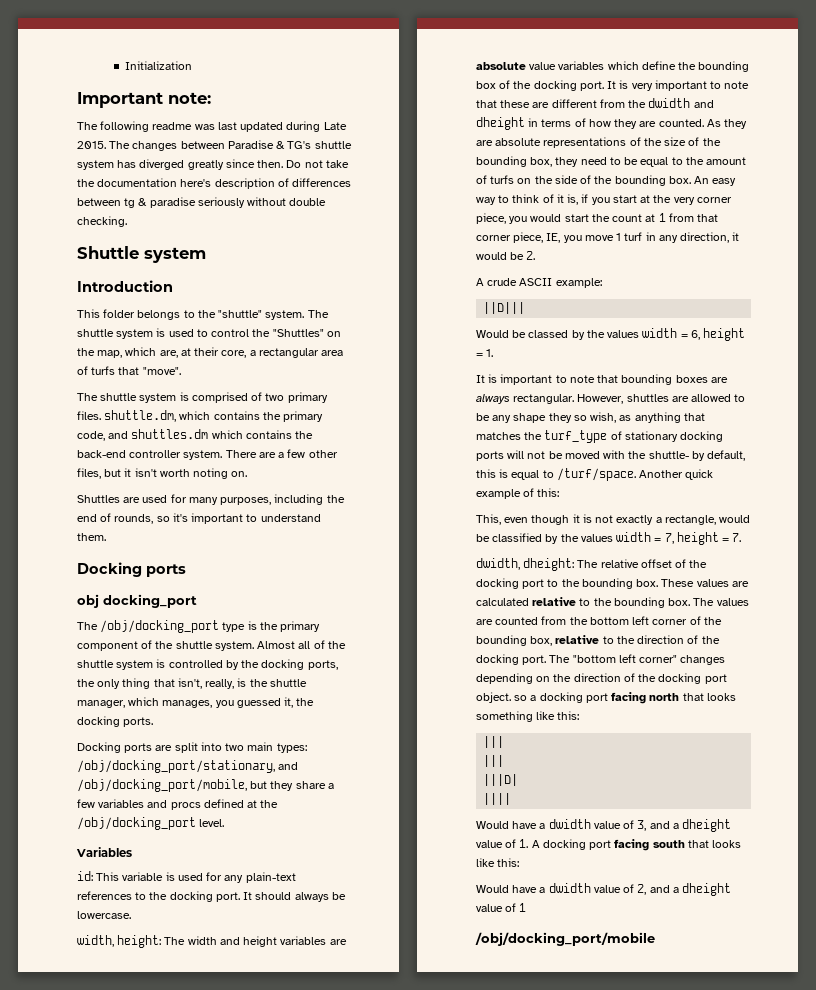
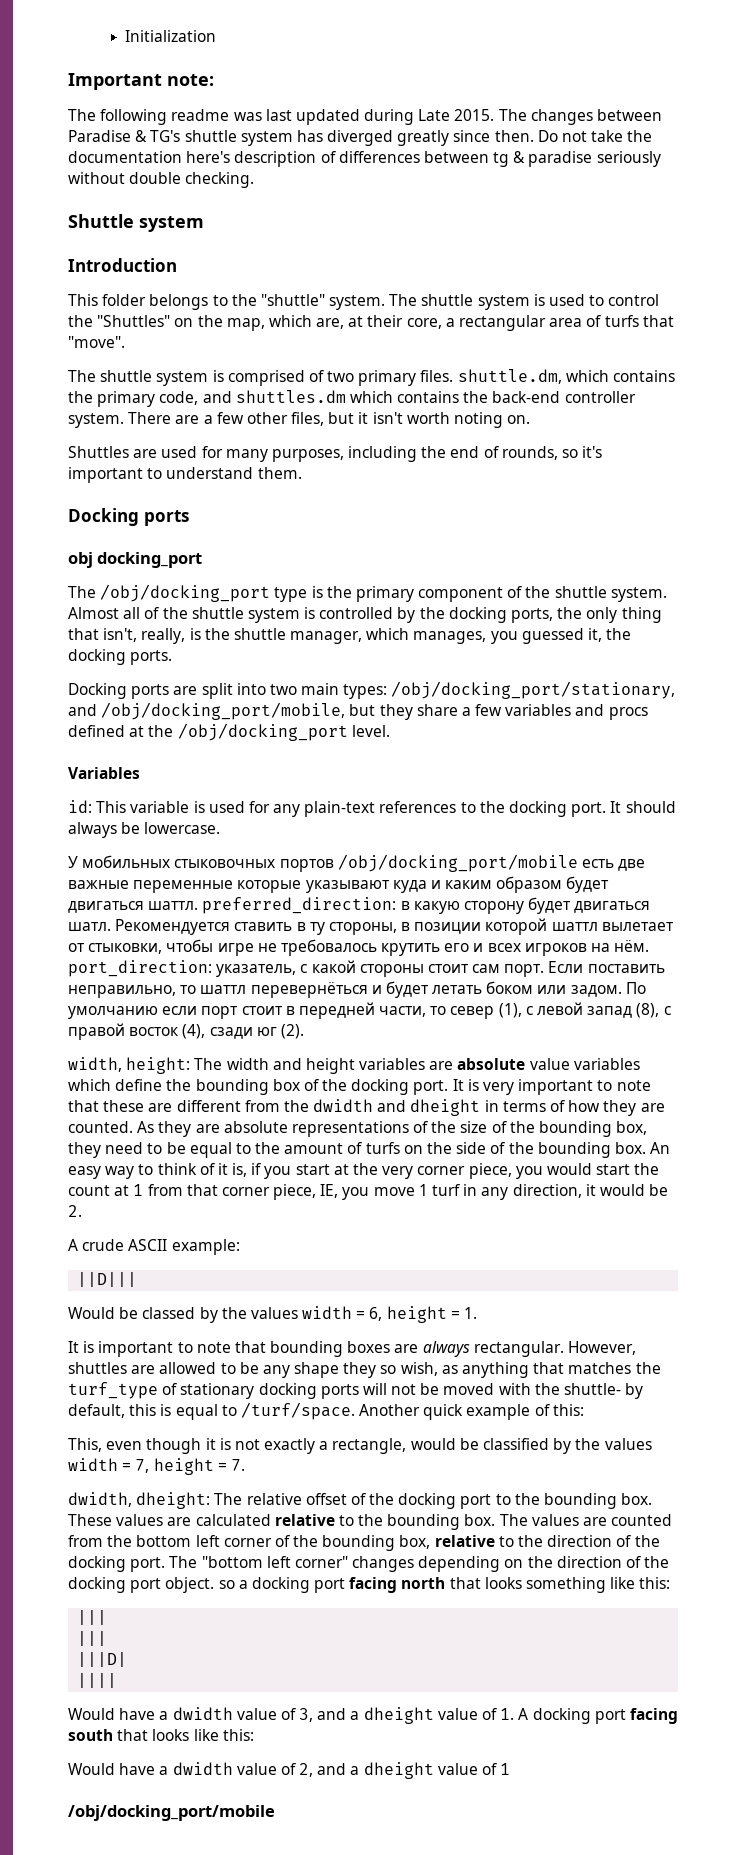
(131, 915) none -> [68,854,646,872] [68,876,610,893] [68,897,651,914] [68,918,674,935] [68,939,650,956] [68,960,665,977] [68,981,646,998] [68,1002,671,1019] [68,1023,304,1040] // У мобильных стыковочных портов /obj/docking_port/mobile есть две важные переменные которые указывают куда и каким образом будет двигаться шаттл. preferred_direction: в какую сторону будет двигаться шатл. Рекомендуется ставить в ту стороны, в позиции которой шаттл вылетает от стыковки, чтобы игре не требовалось крутить его и всех игроков на нём. port_direction: указатель, с какой стороны стоит сам порт. Если поставить неправильно, то шаттл перевернёться и будет летать боком или задом. По умолчанию если порт стоит в передней части, то север (1), с левой запад (8), с правой восток (4), сзади юг (2).

